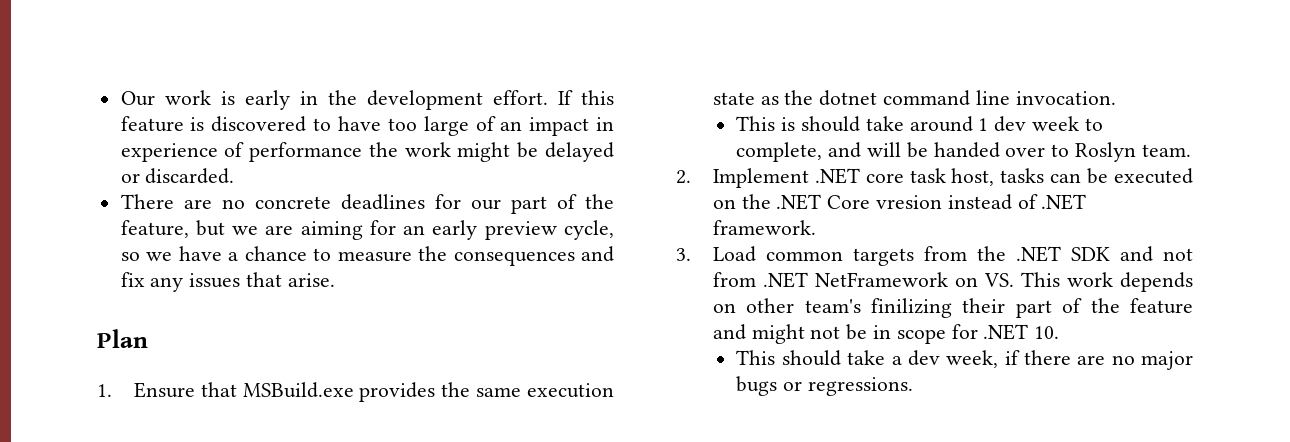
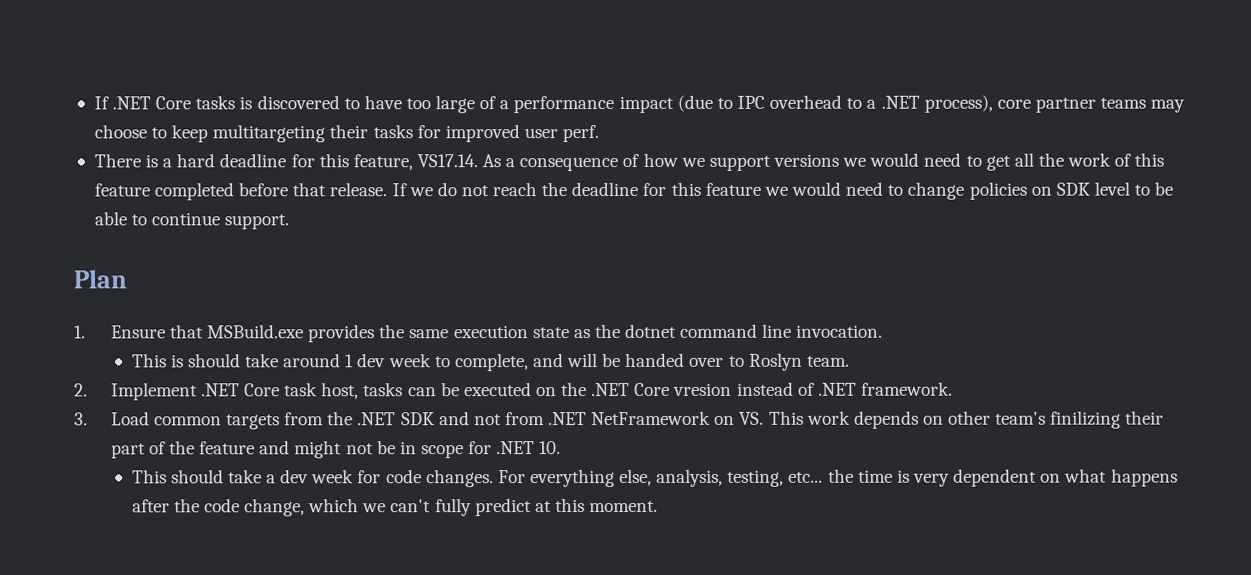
[120,90,614,110] [120,116,184,132] Our work is early in the development effort. If this feature -> [93,95,236,110] If .NET Core tasks
[500,117,614,136] [120,142,615,162] [120,168,235,184] [120,194,614,214] [120,220,614,240] [120,246,615,266] [120,272,335,292] an impact in experience of performance the work might be delayed or discarded. // There are no concrete deadlines for our part of the feature, but we are aiming for an early preview cycle, so we have a chance to measure the consequences and fix any issues that arise. -> [499,94,1186,114] [93,124,600,143] [93,152,1165,172] [93,181,1174,201] [93,211,290,230] a performance impact (due to IPC overhead to a .NET process), core partner teams may choose to keep multitargeting their tasks for improved user perf. // There is a hard deadline for this feature, VS17.14. As a consequence of how we support versions we would need to get all the work of this feature completed before that release. If we do not reach the deadline for this feature we would need to change policies on SDK level to be able to continue support.
[865,173,904,183] core -> [243,383,280,397] Core
[946,350,1193,370] [736,376,914,396] week, if there are no major bugs or regressions. -> [311,468,1178,488] [131,498,659,517] week for code changes. For everything else, analysis, testing, etc... the time is very dependent on what happens after the code change, which we can't fully predict at this moment.

